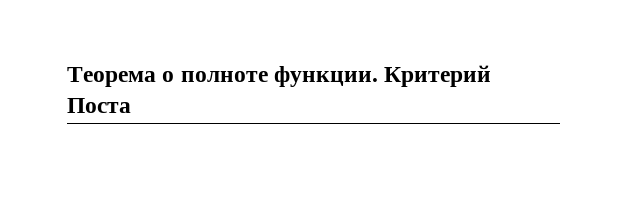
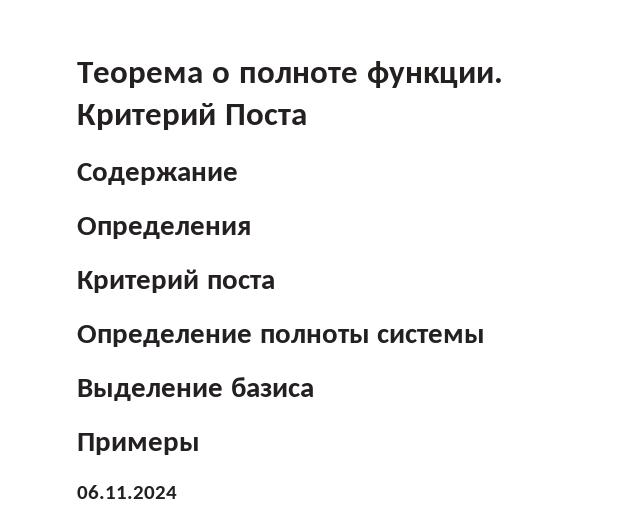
(131, 105) none -> [77,163,238,185] [77,217,251,239] [77,269,275,293] [77,325,486,347] [77,377,314,401] [77,433,200,455] [77,485,177,499] // Содержание // Определения // Критерий поста // Определение полноты системы // Выделение базиса // Примеры // 06.11.2024

